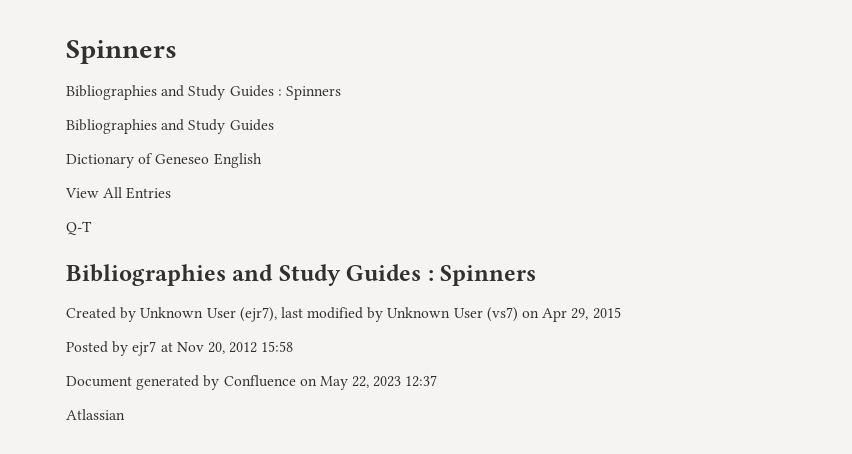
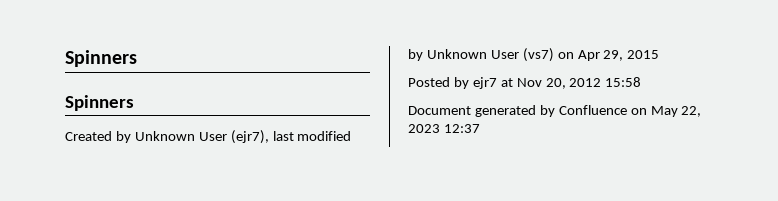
[66,40,177,64] [66,85,341,100] [66,119,274,134] [66,153,262,168] [65,187,172,199] [66,221,92,235] [66,264,434,286] Spinners // Bibliographies and Study Guides : Spinners // Bibliographies and Study Guides // Dictionary of Geneseo English // View All Entries // Q-T // Bibliographies and Study Guides : -> [65,50,137,67] Spinners //
[66,409,125,420] // Atlassian -> (480, 128) none

